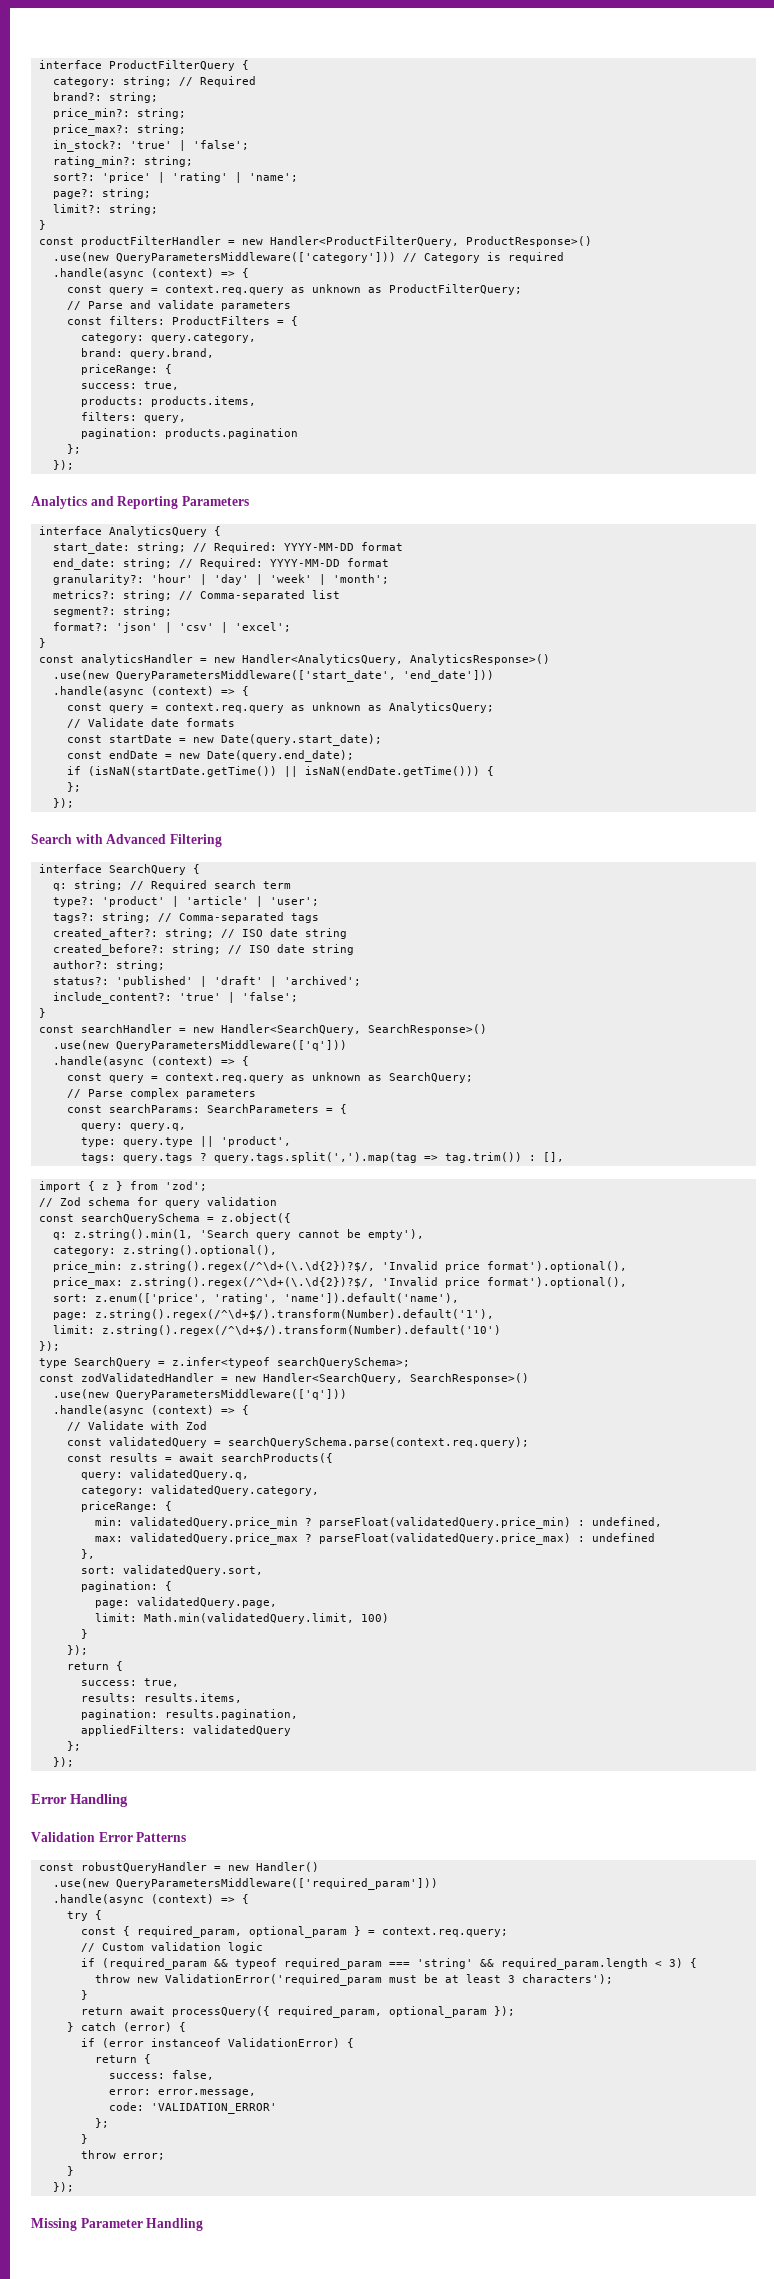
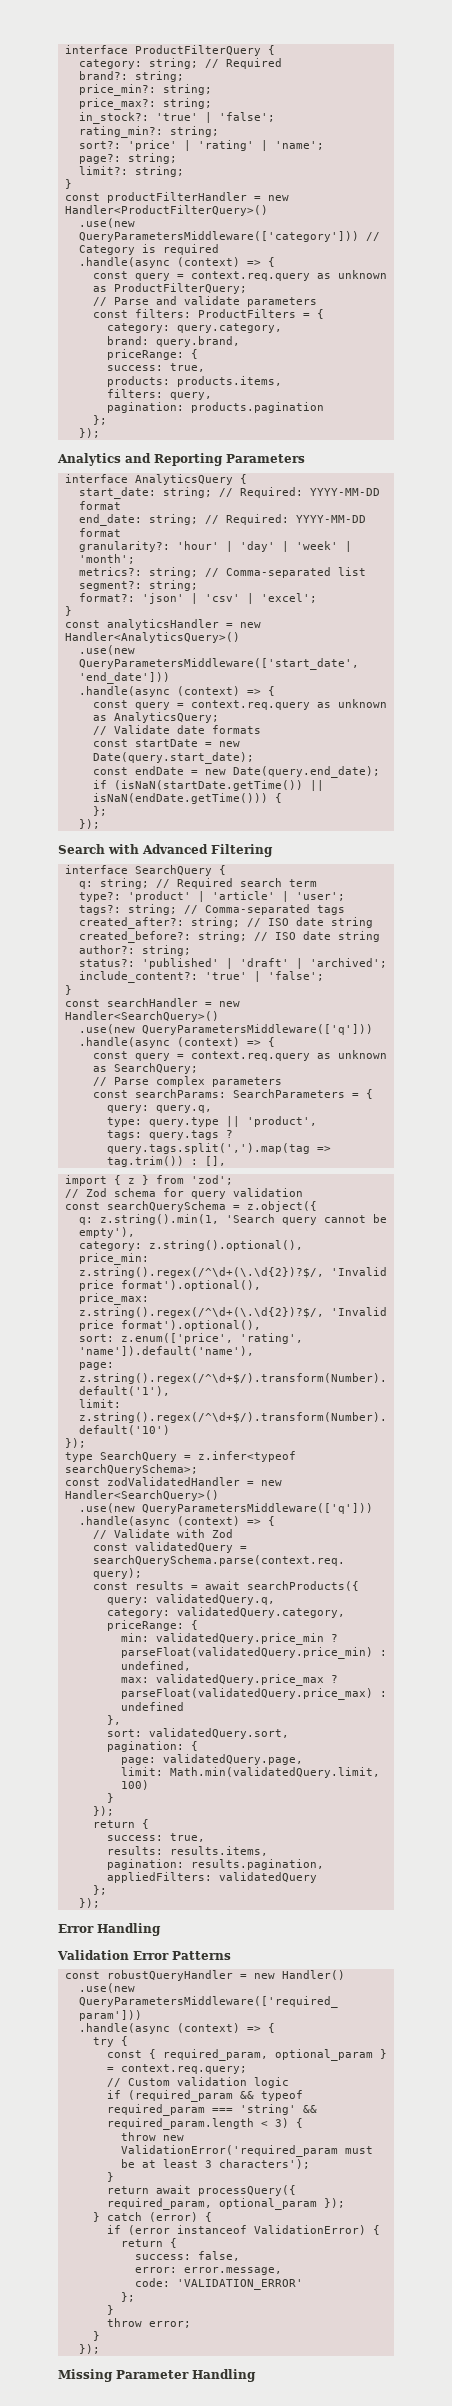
[269,236,592,247] Handler<ProductFilterQuery, ProductResponse>() -> [64,205,268,216] Handler<ProductFilterQuery>()
[241,654,550,665] Handler<AnalyticsQuery, AnalyticsResponse>() -> [64,632,240,643] Handler<AnalyticsQuery>()
[220,1024,487,1035] Handler<SearchQuery, SearchResponse>() -> [64,1011,219,1022] Handler<SearchQuery>()
[262,1373,529,1384] Handler<SearchQuery, SearchResponse>() -> [64,1490,219,1501] Handler<SearchQuery>()

